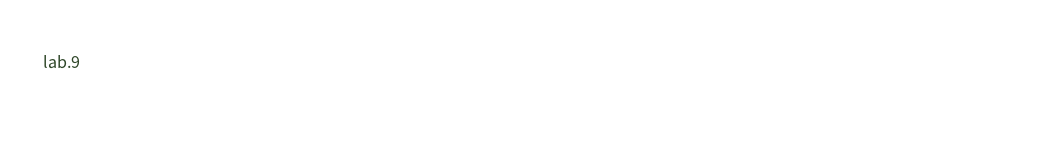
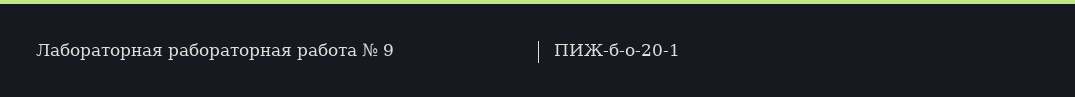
[43,55,80,69] lab.9 -> [36,43,680,60] Лабораторная рабораторная работа № 9 ПИЖ-б-о-20-1

